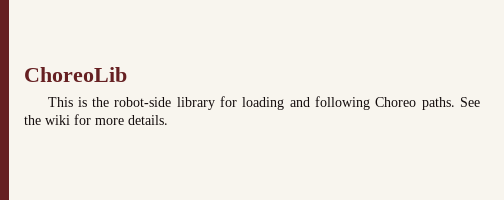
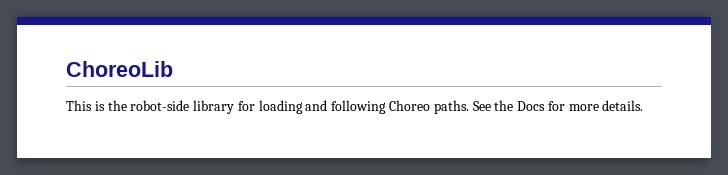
[45,115,70,125] wiki -> [517,101,546,111] Docs

